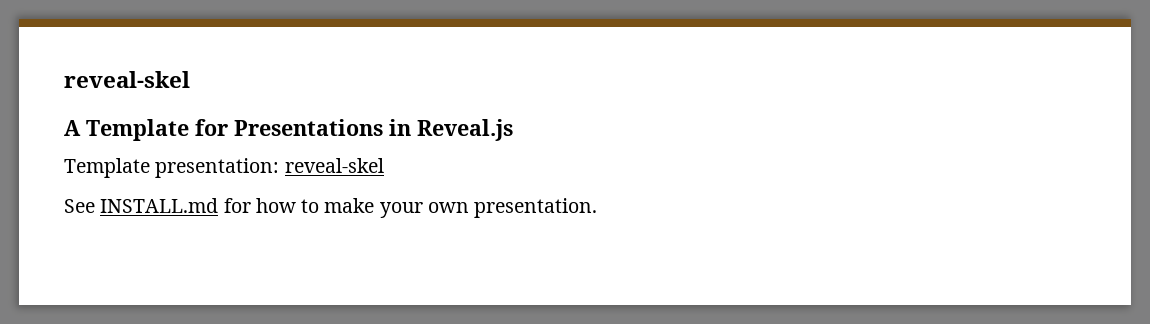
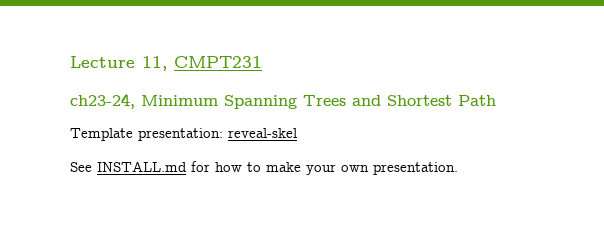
[64,71,190,88] [64,119,513,141] reveal-skel // A Template for Presentations in Reveal.js -> [70,56,262,71] [70,93,496,109] Lecture 11, CMPT231 // ch23-24, Minimum Spanning Trees and Shortest Path

